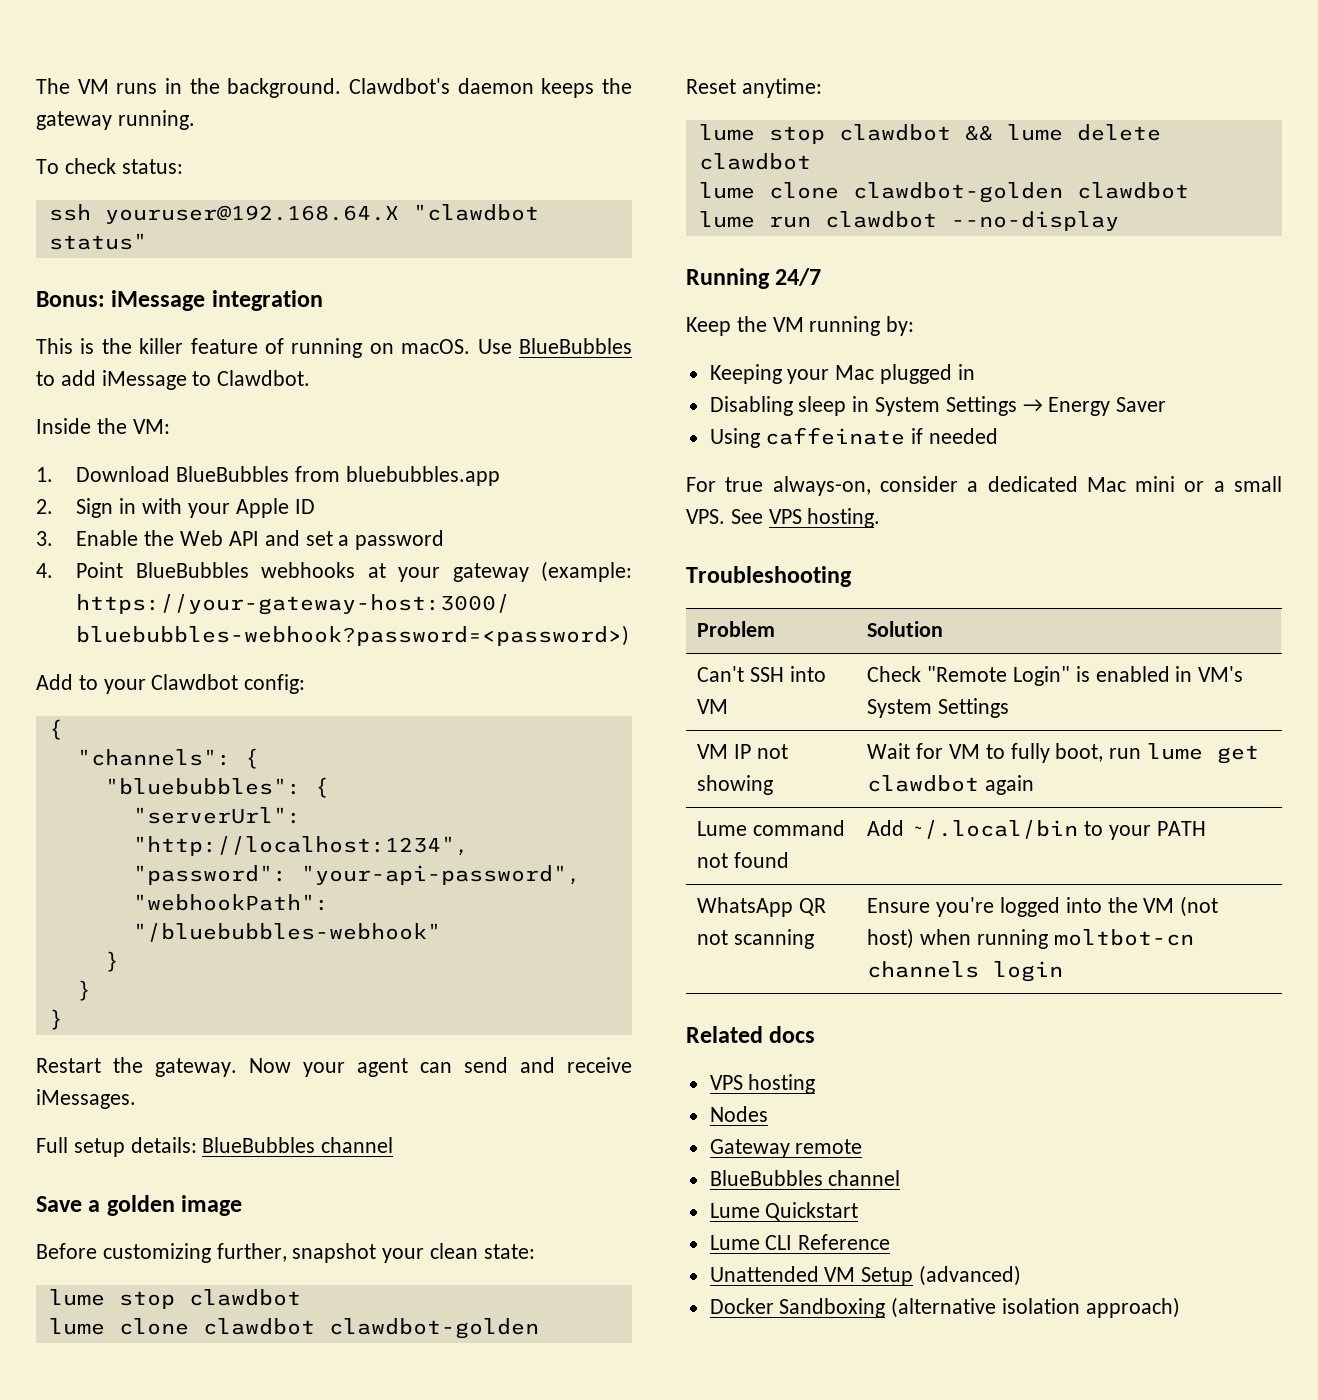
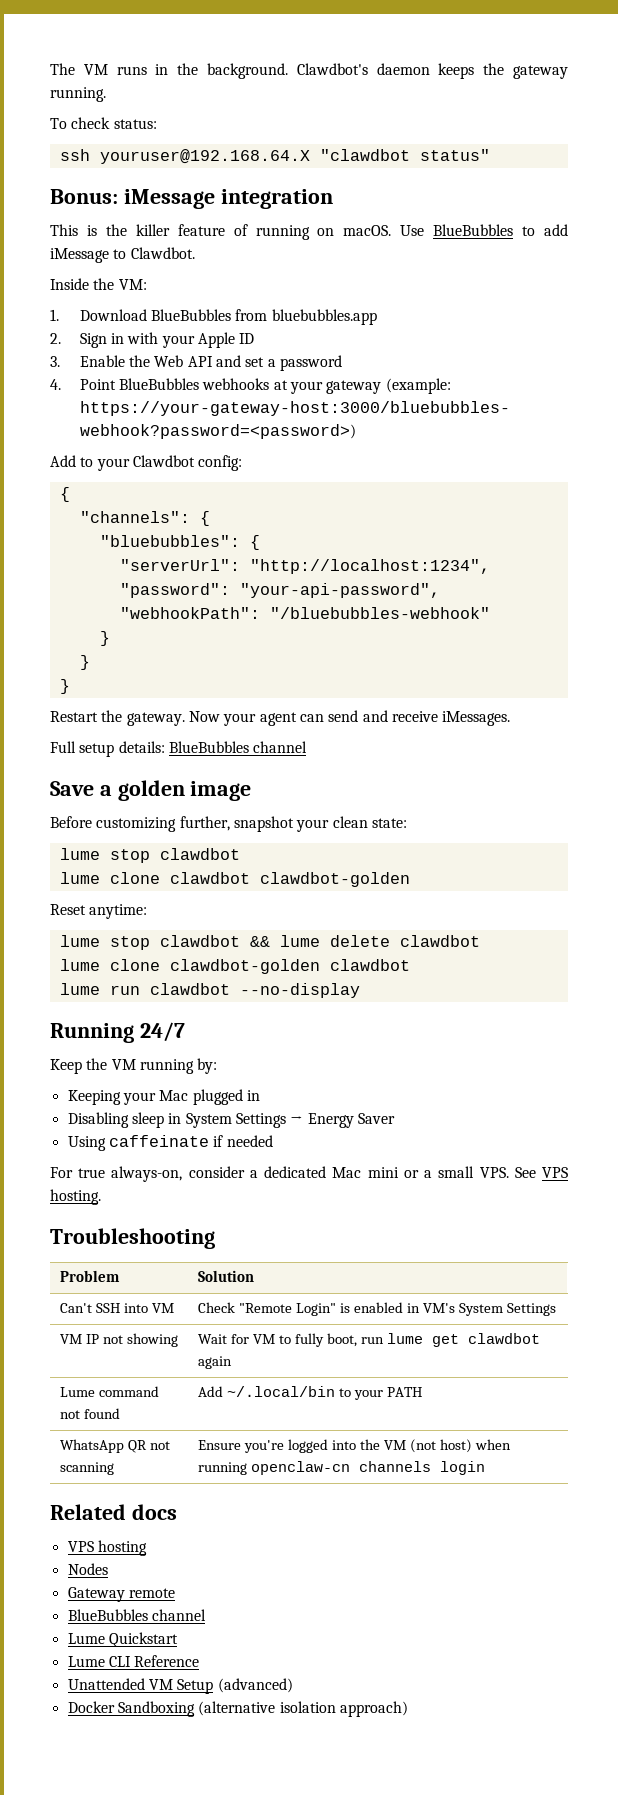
[1053,929,1194,946] moltbot-cn -> [251,1461,351,1475] openclaw-cn

